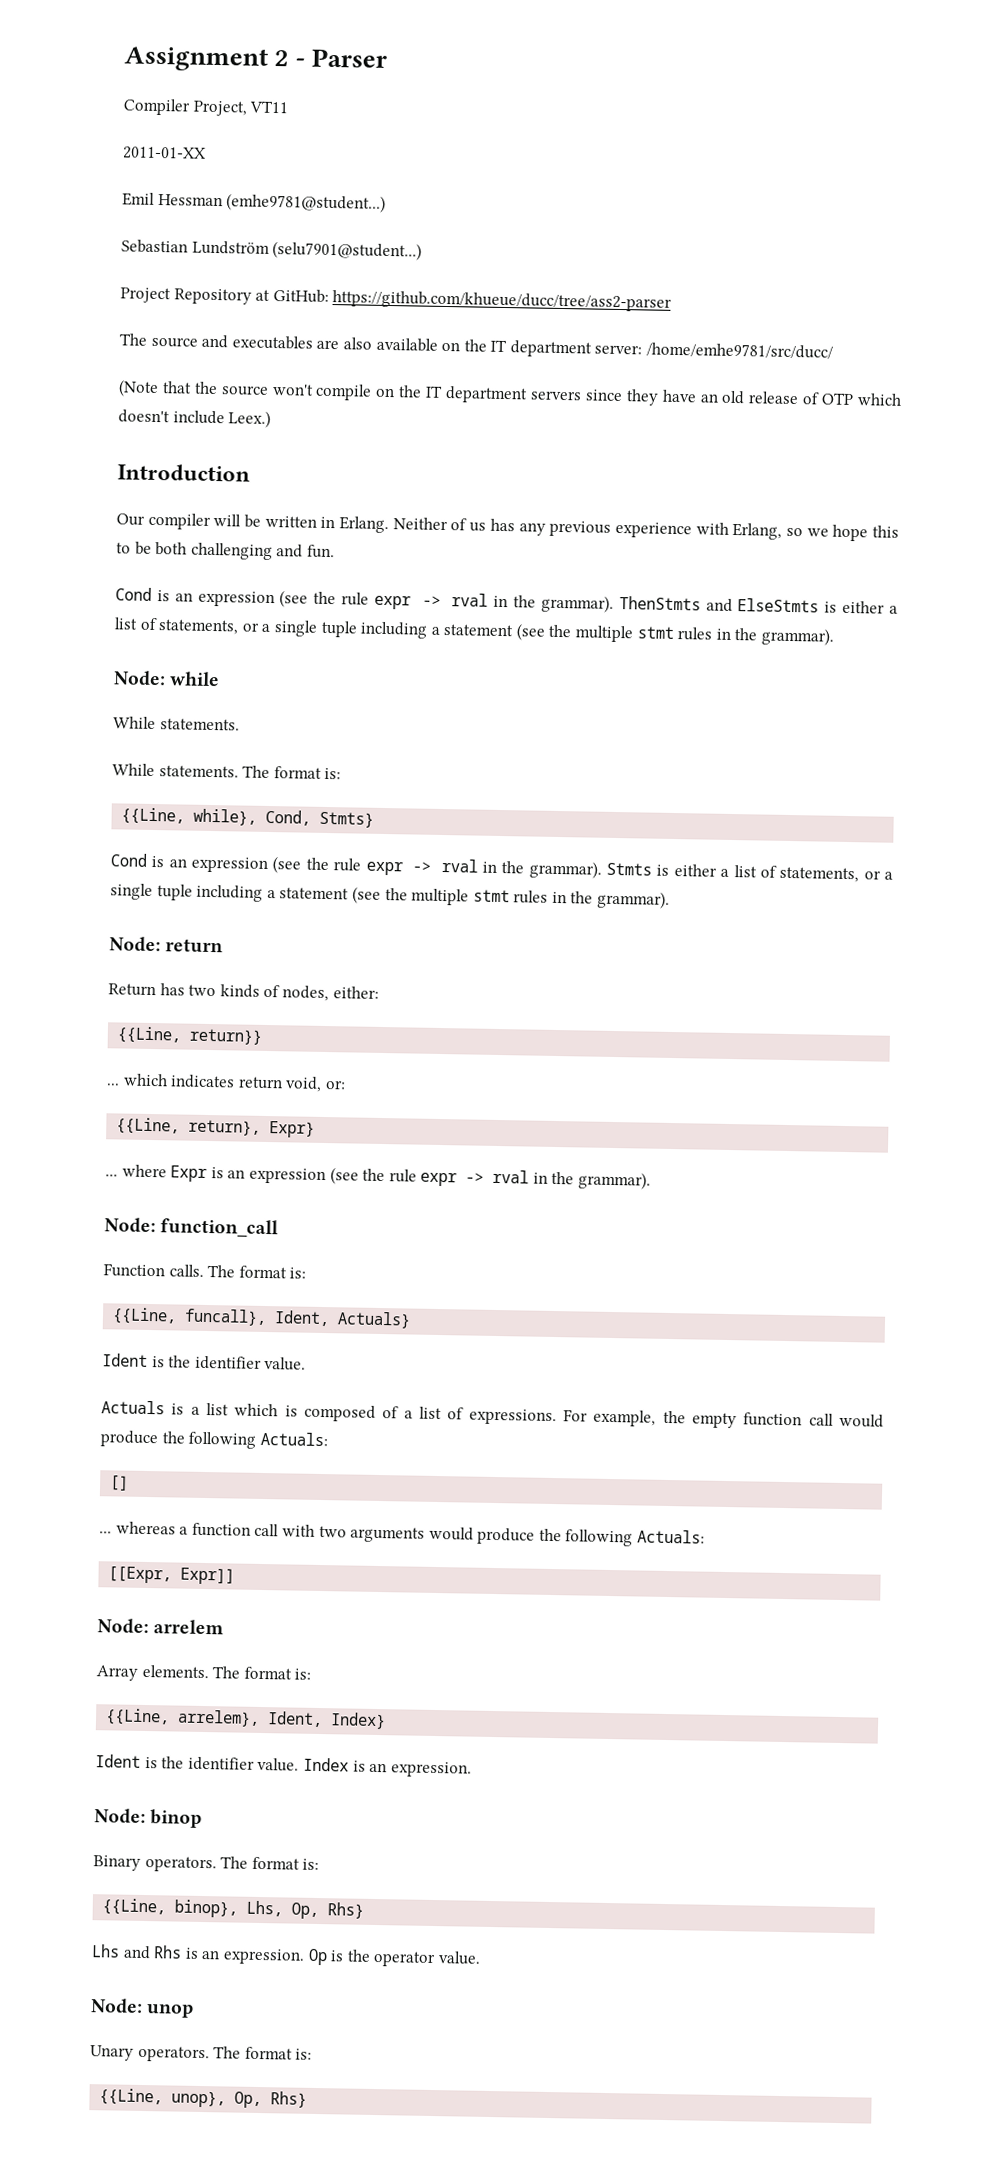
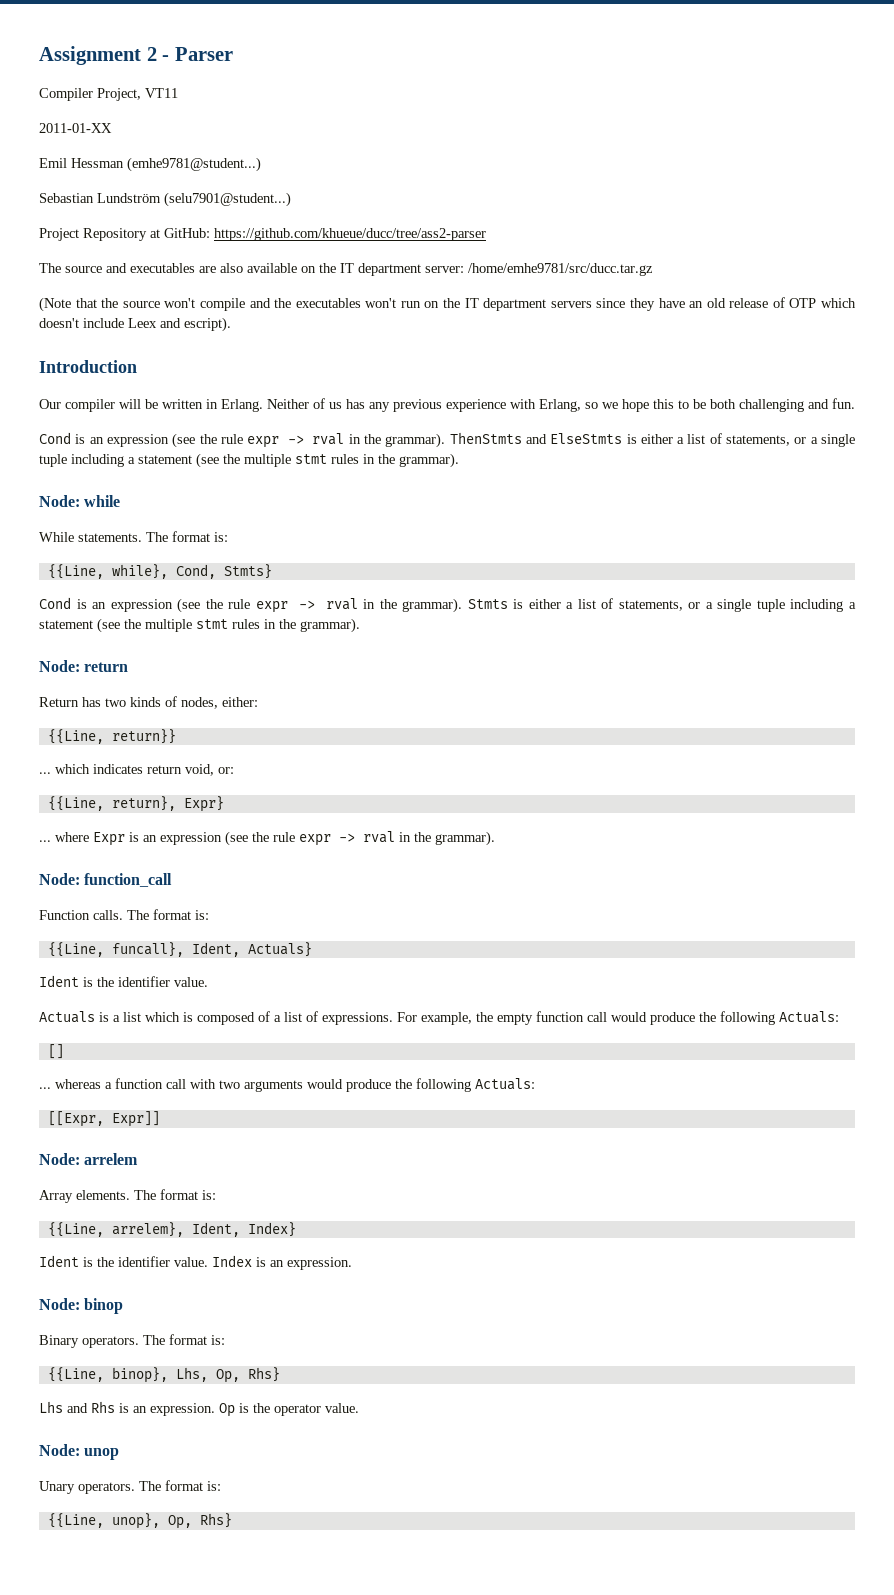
[646,342,834,359] /home/emhe9781/src/ducc/ -> [468,263,653,276] /home/emhe9781/src/ducc.tar.gz
(373, 392) none -> [249,298,421,308] and the executables won't run
[228,410,272,428] Leex.) -> [128,317,231,332] Leex and escript).
[112,763,239,778] // While statements. -> (142, 537) none

